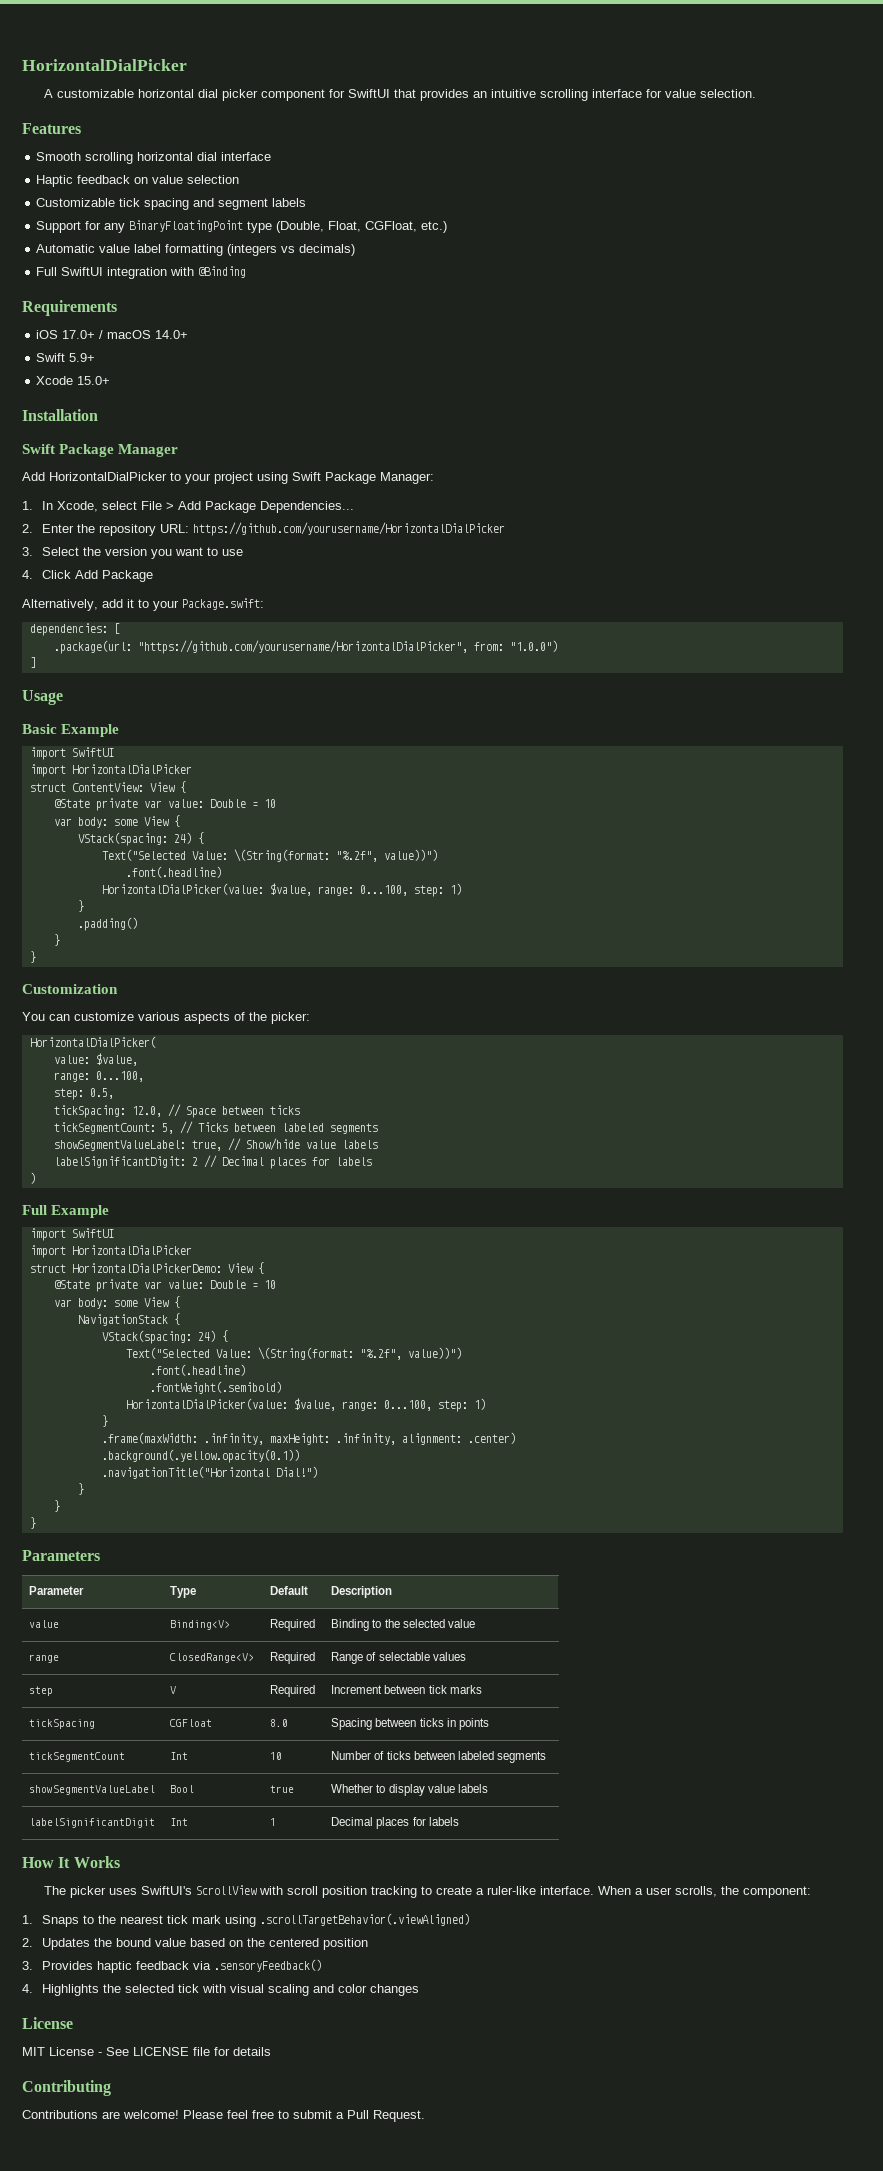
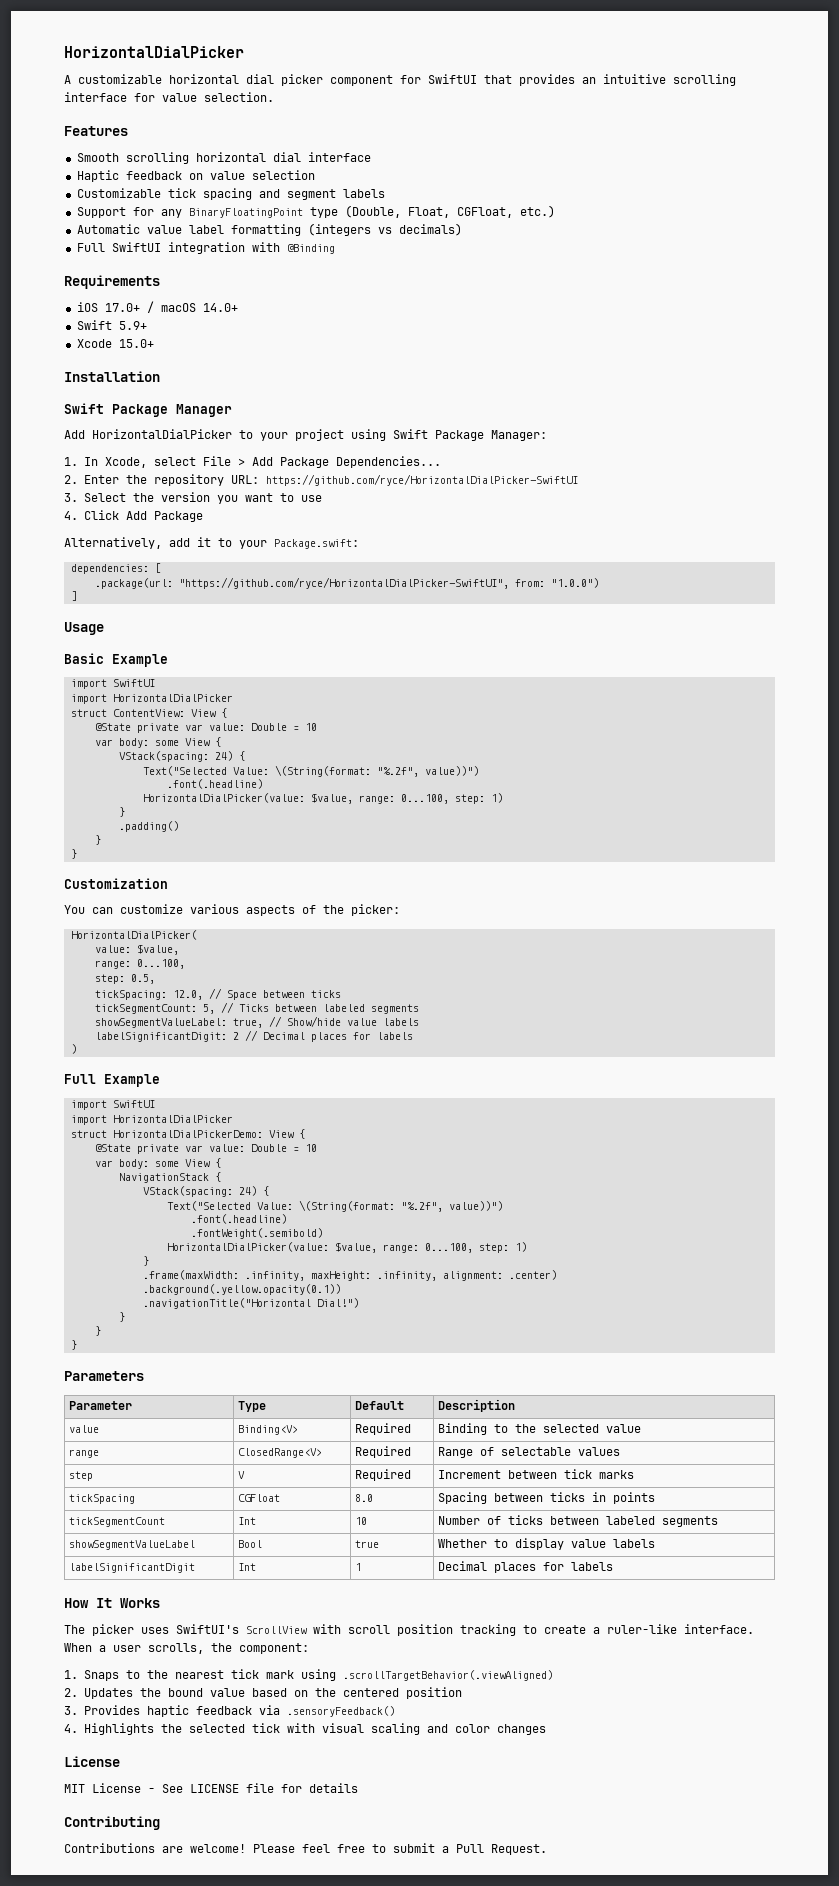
[193,522,506,536] https://github.com/yourusername/HorizontalDialPicker -> [265,474,578,486] https://github.com/ryce/HorizontalDialPicker-SwiftUI
[137,640,468,654] "https://github.com/yourusername/HorizontalDialPicker", -> [178,577,509,589] "https://github.com/ryce/HorizontalDialPicker-SwiftUI",

